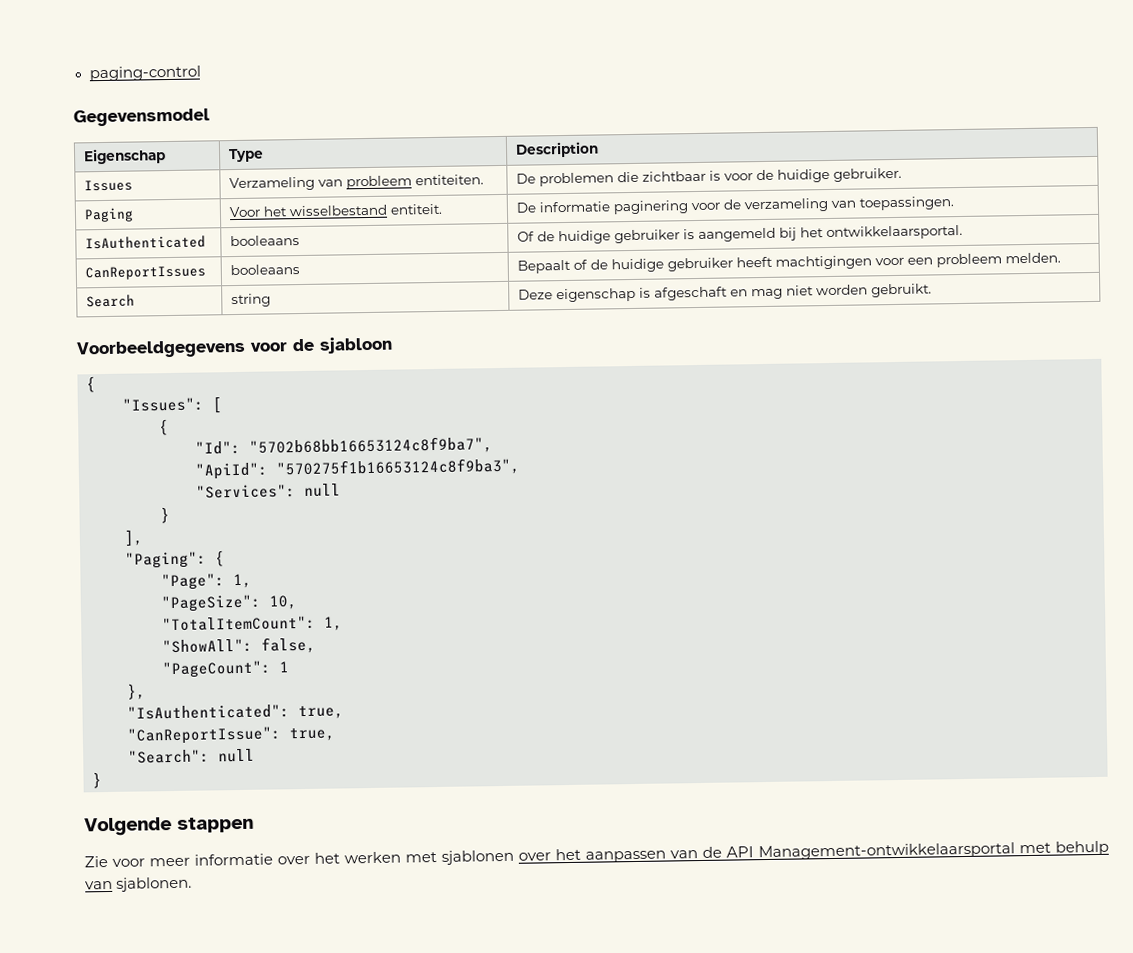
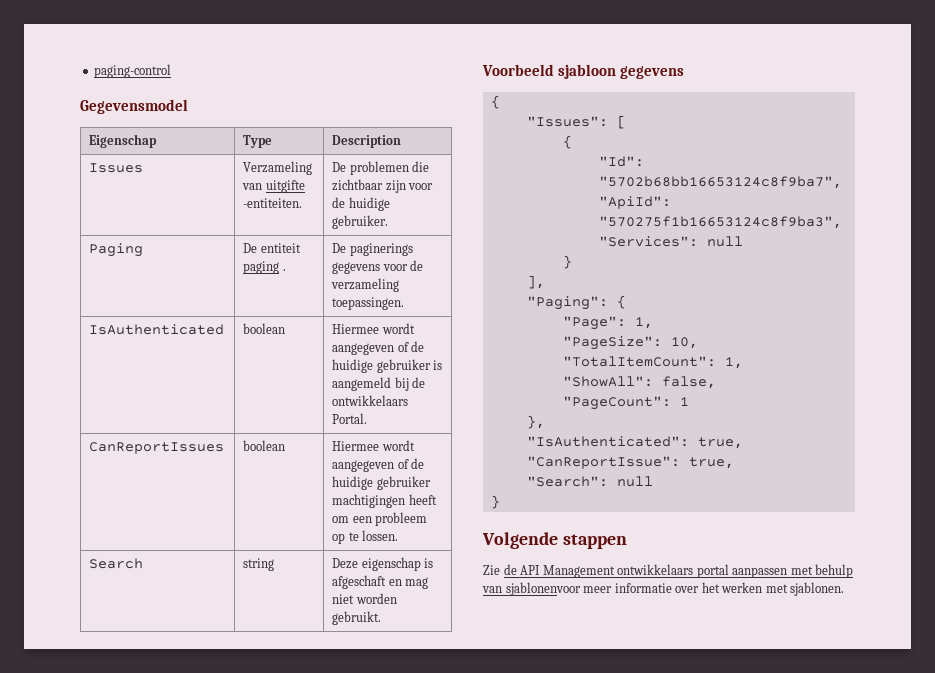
[346,174,485,190] probleem entiteiten. -> [265,180,305,193] [243,198,303,208] uitgifte -entiteiten.
[709,170,722,181] is -> [385,180,406,193] zijn
[229,203,443,218] [516,200,690,215] Voor het wisselbestand entiteit. | De informatie paginering -> [243,243,301,253] [243,261,286,274] [332,243,413,256] [332,262,381,274] De entiteit paging . | De paginerings gegevens
[831,200,857,208] van -> (400, 285) none
[230,235,301,247] [517,231,536,242] booleaans | Of -> [243,323,286,334] [332,323,415,334] [332,342,409,355] boolean | Hiermee wordt aangegeven of
[800,224,964,241] [85,265,207,281] [230,264,301,276] [517,252,1062,274] het ontwikkelaarsportal. // CanReportIssues | booleaans | Bepaalt of de huidige gebruiker heeft machtigingen voor een probleem melden. -> [412,377,426,388] [332,395,409,406] [332,413,368,424] [89,442,225,454] [243,440,286,451] [332,440,415,451] [332,458,425,472] [332,476,431,490] [332,494,437,508] [332,512,428,526] [332,530,399,544] de ontwikkelaars Portal. // CanReportIssues | boolean | Hiermee wordt aangegeven of de huidige gebruiker machtigingen heeft om een probleem op te lossen.
[76,338,315,359] Voorbeeldgegevens voor de -> [482,64,554,76] Voorbeeld
(393, 345) none -> [620,66,685,79] gegevens
[112,858,145,867] voor -> [503,564,854,578] [482,582,581,596] de API Management ontwikkelaars portal aanpassen met behulp van sjablonenvoor
[441,840,1109,865] [85,880,113,890] sjablonen over het aanpassen van de API Management-ontwikkelaarsportal met behulp van -> (788, 588) none

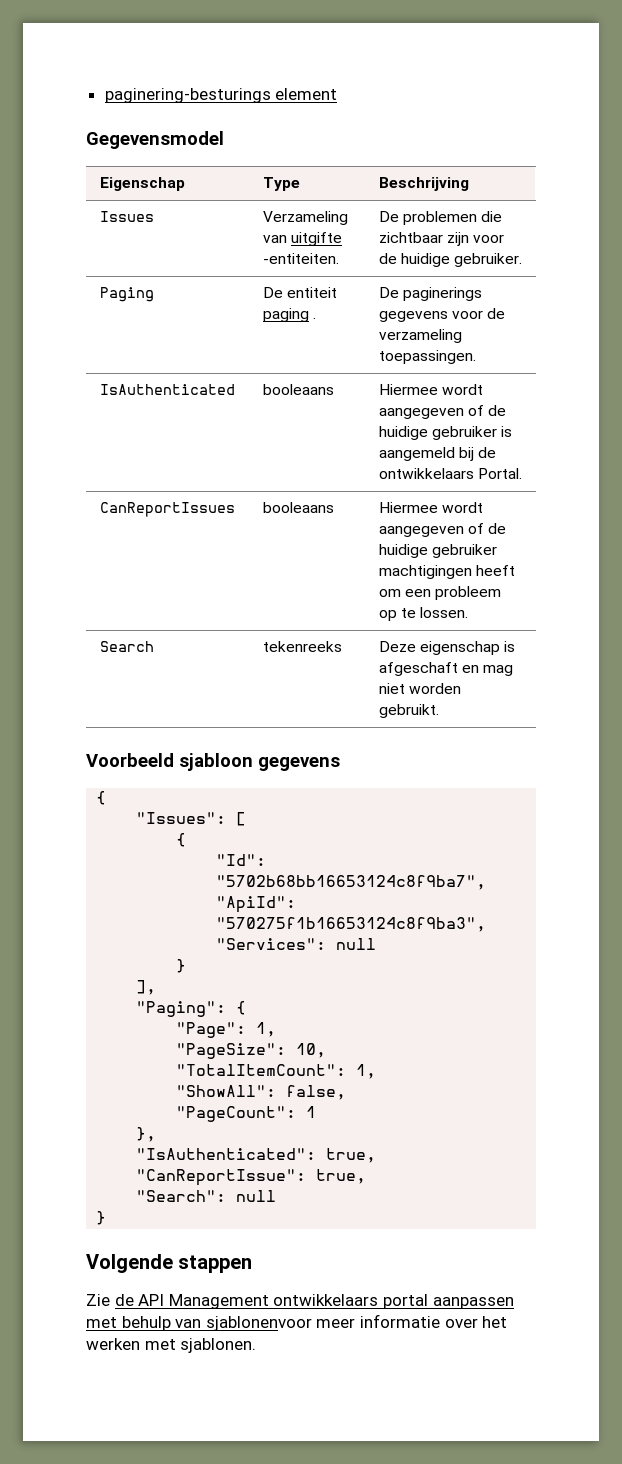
[94,64,172,78] paging-control -> [104,88,338,103] paginering-besturings element
[332,135,402,148] Description -> [378,177,469,191] Beschrijving
[243,323,286,334] boolean -> [262,384,334,395] booleaans
[243,440,286,451] boolean -> [262,502,334,513] booleaans
[243,558,275,571] string -> [262,641,342,652] tekenreeks

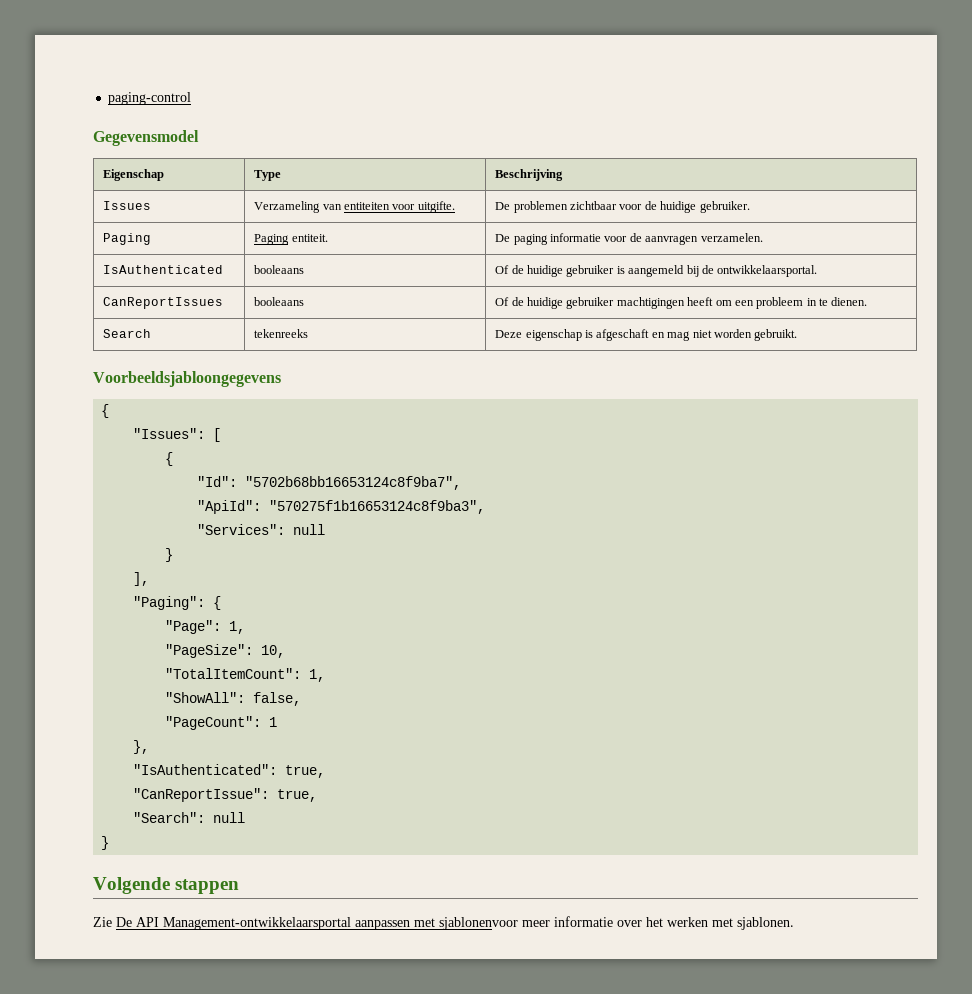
[104,88,338,103] paginering-besturings element -> [108,92,192,105] paging-control
[290,232,342,246] [262,253,339,264] uitgifte -entiteiten. -> [344,201,455,213] entiteiten voor uitgifte.
[480,211,502,222] [378,232,469,246] die zichtbaar zijn -> [570,201,618,210] zichtbaar
[262,287,337,298] [262,308,316,322] [378,287,482,301] [378,308,505,322] [378,329,462,343] [378,350,476,364] [99,384,235,395] [262,384,334,395] [378,384,483,395] [378,405,484,419] De entiteit paging . | De paginerings gegevens voor de verzameling toepassingen. // IsAuthenticated | booleaans | Hiermee wordt aangegeven of -> [254,234,328,245] [495,233,763,245] [103,265,224,274] [254,265,305,274] [495,265,510,274] Paging entiteit. | De paging informatie voor de aanvragen verzamelen. // IsAuthenticated | booleaans | Of
[378,468,522,479] ontwikkelaars Portal. -> [717,265,818,277] ontwikkelaarsportal.
[378,502,483,513] [378,523,484,537] Hiermee wordt aangegeven of -> [495,297,510,306] Of
[378,607,468,621] op te lossen. -> [806,297,868,306] in te dienen.
[86,753,340,771] Voorbeeld sjabloon gegevens -> [93,371,281,387] Voorbeeldsjabloongegevens
[114,1294,514,1309] [86,1316,202,1331] de API Management ontwikkelaars portal aanpassen met behulp van -> [116,917,435,930] De API Management-ontwikkelaarsportal aanpassen met

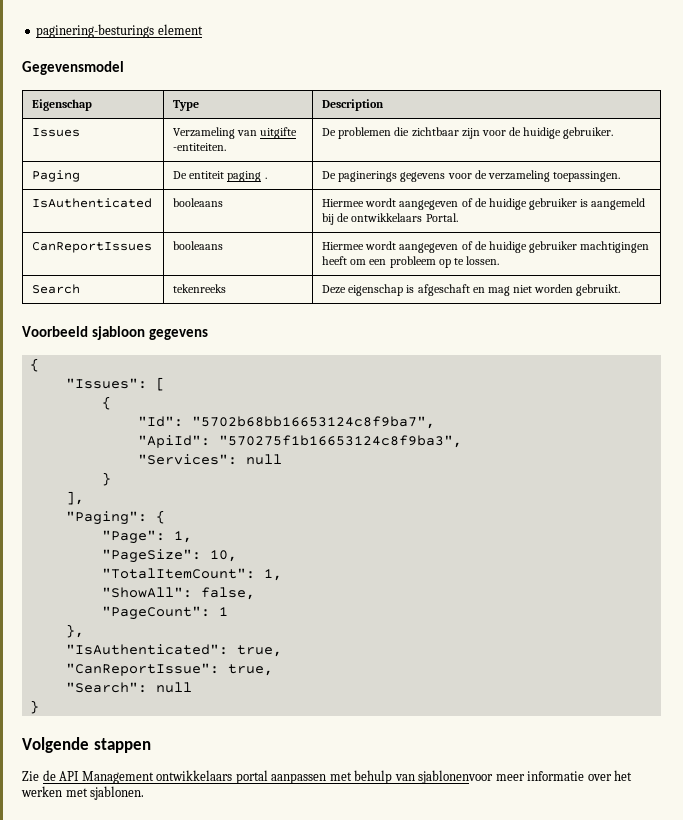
[108,92,192,105] paging-control -> [36,24,203,38] paginering-besturings element
[495,169,564,181] Beschrijving -> [322,99,385,111] Description
[344,201,455,213] entiteiten voor uitgifte. -> [260,127,298,139] [173,143,227,151] uitgifte -entiteiten.
[570,201,618,210] zichtbaar -> [394,127,480,139] die zichtbaar zijn
[254,234,328,245] [495,233,763,245] [103,265,224,274] [254,265,305,274] [495,265,510,274] Paging entiteit. | De paging informatie voor de aanvragen verzamelen. // IsAuthenticated | booleaans | Of -> [173,171,267,182] [322,170,620,182] [32,198,153,208] [173,198,224,207] [322,198,473,210] De entiteit paging . | De paginerings gegevens voor de verzameling toepassingen. // IsAuthenticated | booleaans | Hiermee wordt aangegeven of
[717,265,818,277] ontwikkelaarsportal. -> [351,213,458,222] ontwikkelaars Portal.
[495,297,510,306] Of -> [322,241,473,253] Hiermee wordt aangegeven of
[806,297,868,306] in te dienen. -> [438,256,499,268] op te lossen.
[93,371,281,387] Voorbeeldsjabloongegevens -> [22,326,209,340] Voorbeeld sjabloon gegevens
[116,917,435,930] De API Management-ontwikkelaarsportal aanpassen met -> [42,770,415,784] de API Management ontwikkelaars portal aanpassen met behulp van

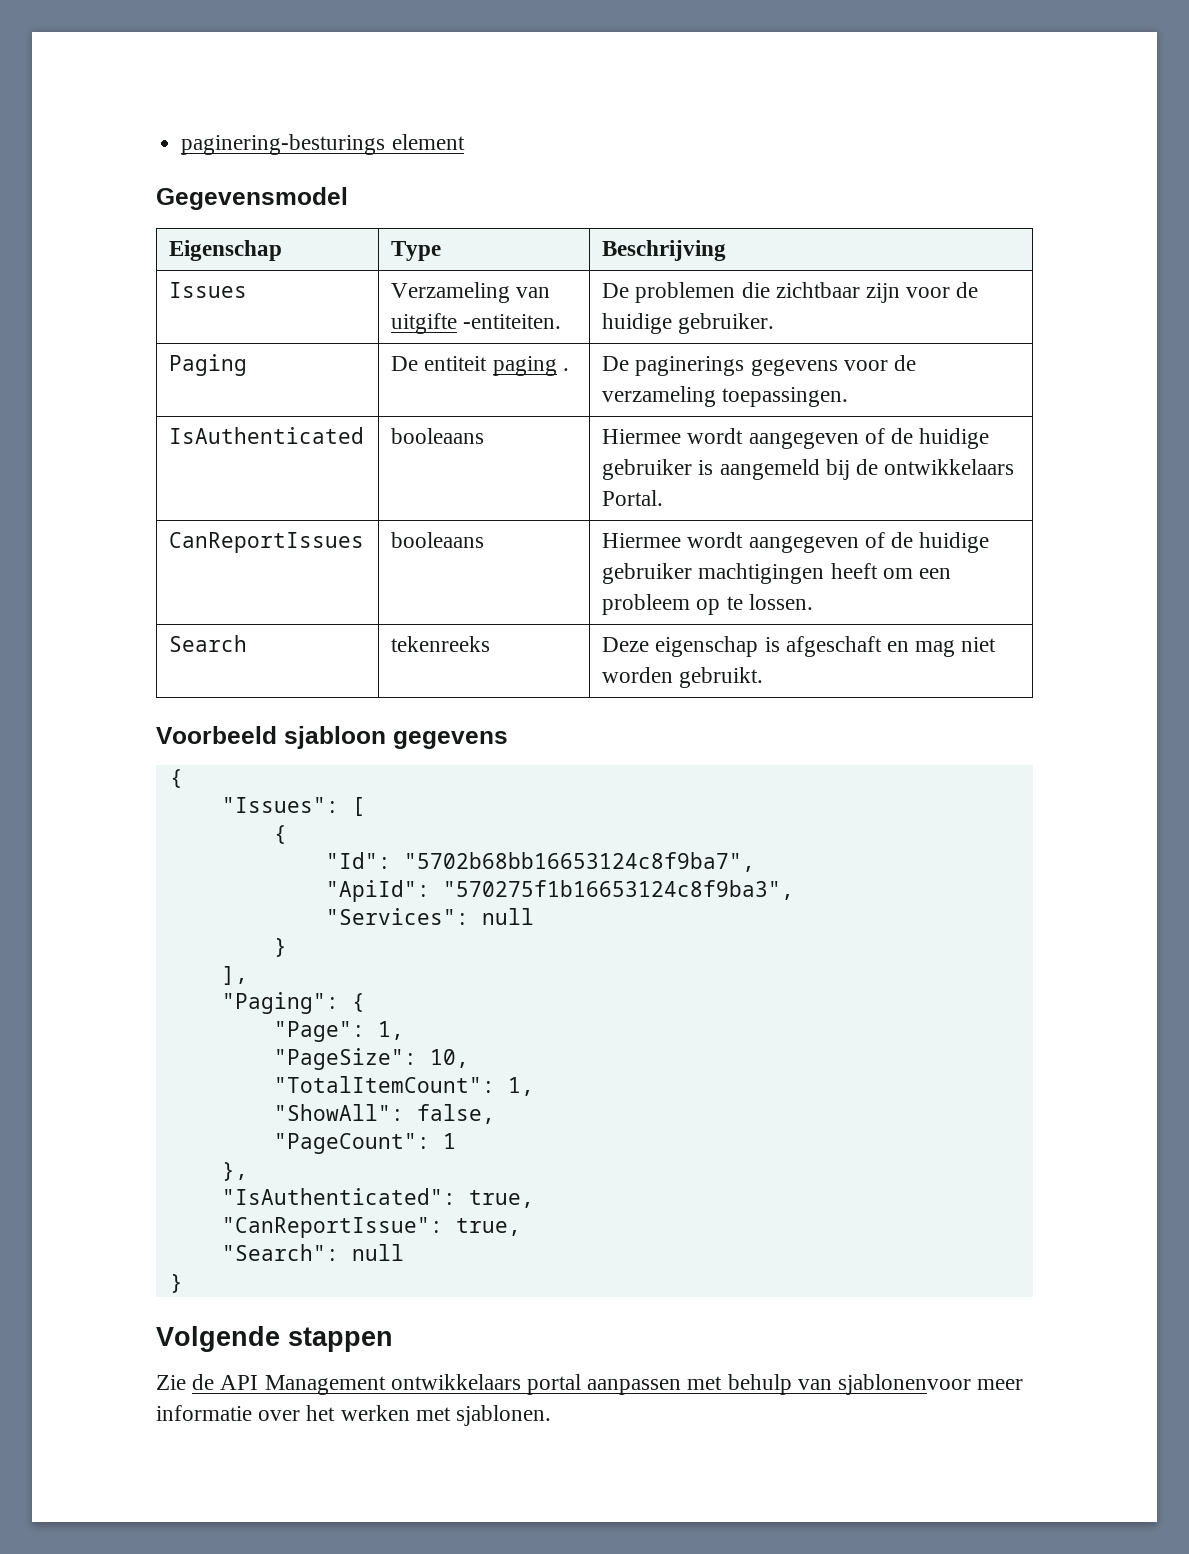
[322,99,385,111] Description -> [602,240,727,261] Beschrijving

